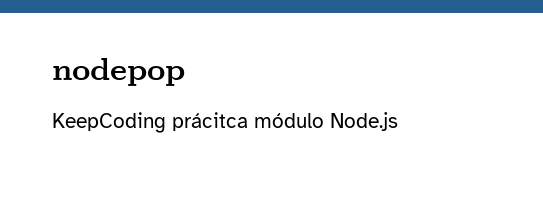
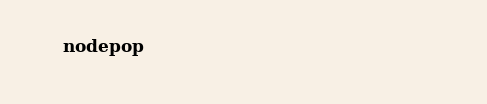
[52,112,398,133] // KeepCoding prácitca módulo Node.js -> (144, 47) none

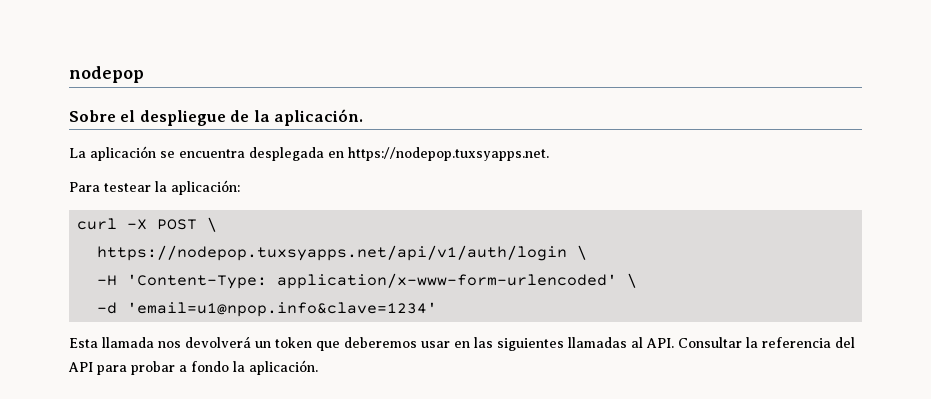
(144, 47) none -> [69,109,364,126] [69,146,549,161] [69,180,240,195] [77,217,218,232] [97,245,588,261] [97,273,638,289] [97,302,438,317] [69,336,855,351] [68,360,318,375] // Sobre el despliegue de la aplicación. // La aplicación se encuentra desplegada en https://nodepop.tuxsyapps.net. // Para testear la aplicación: // curl -X POST \ // https://nodepop.tuxsyapps.net/api/v1/auth/login \ // -H 'Content-Type: application/x-www-form-urlencoded' \ // -d 'email=u1@npop.info&clave=1234' // Esta llamada nos devolverá un token que deberemos usar en las siguientes llamadas al API. Consultar la referencia del API para probar a fondo la aplicación.

